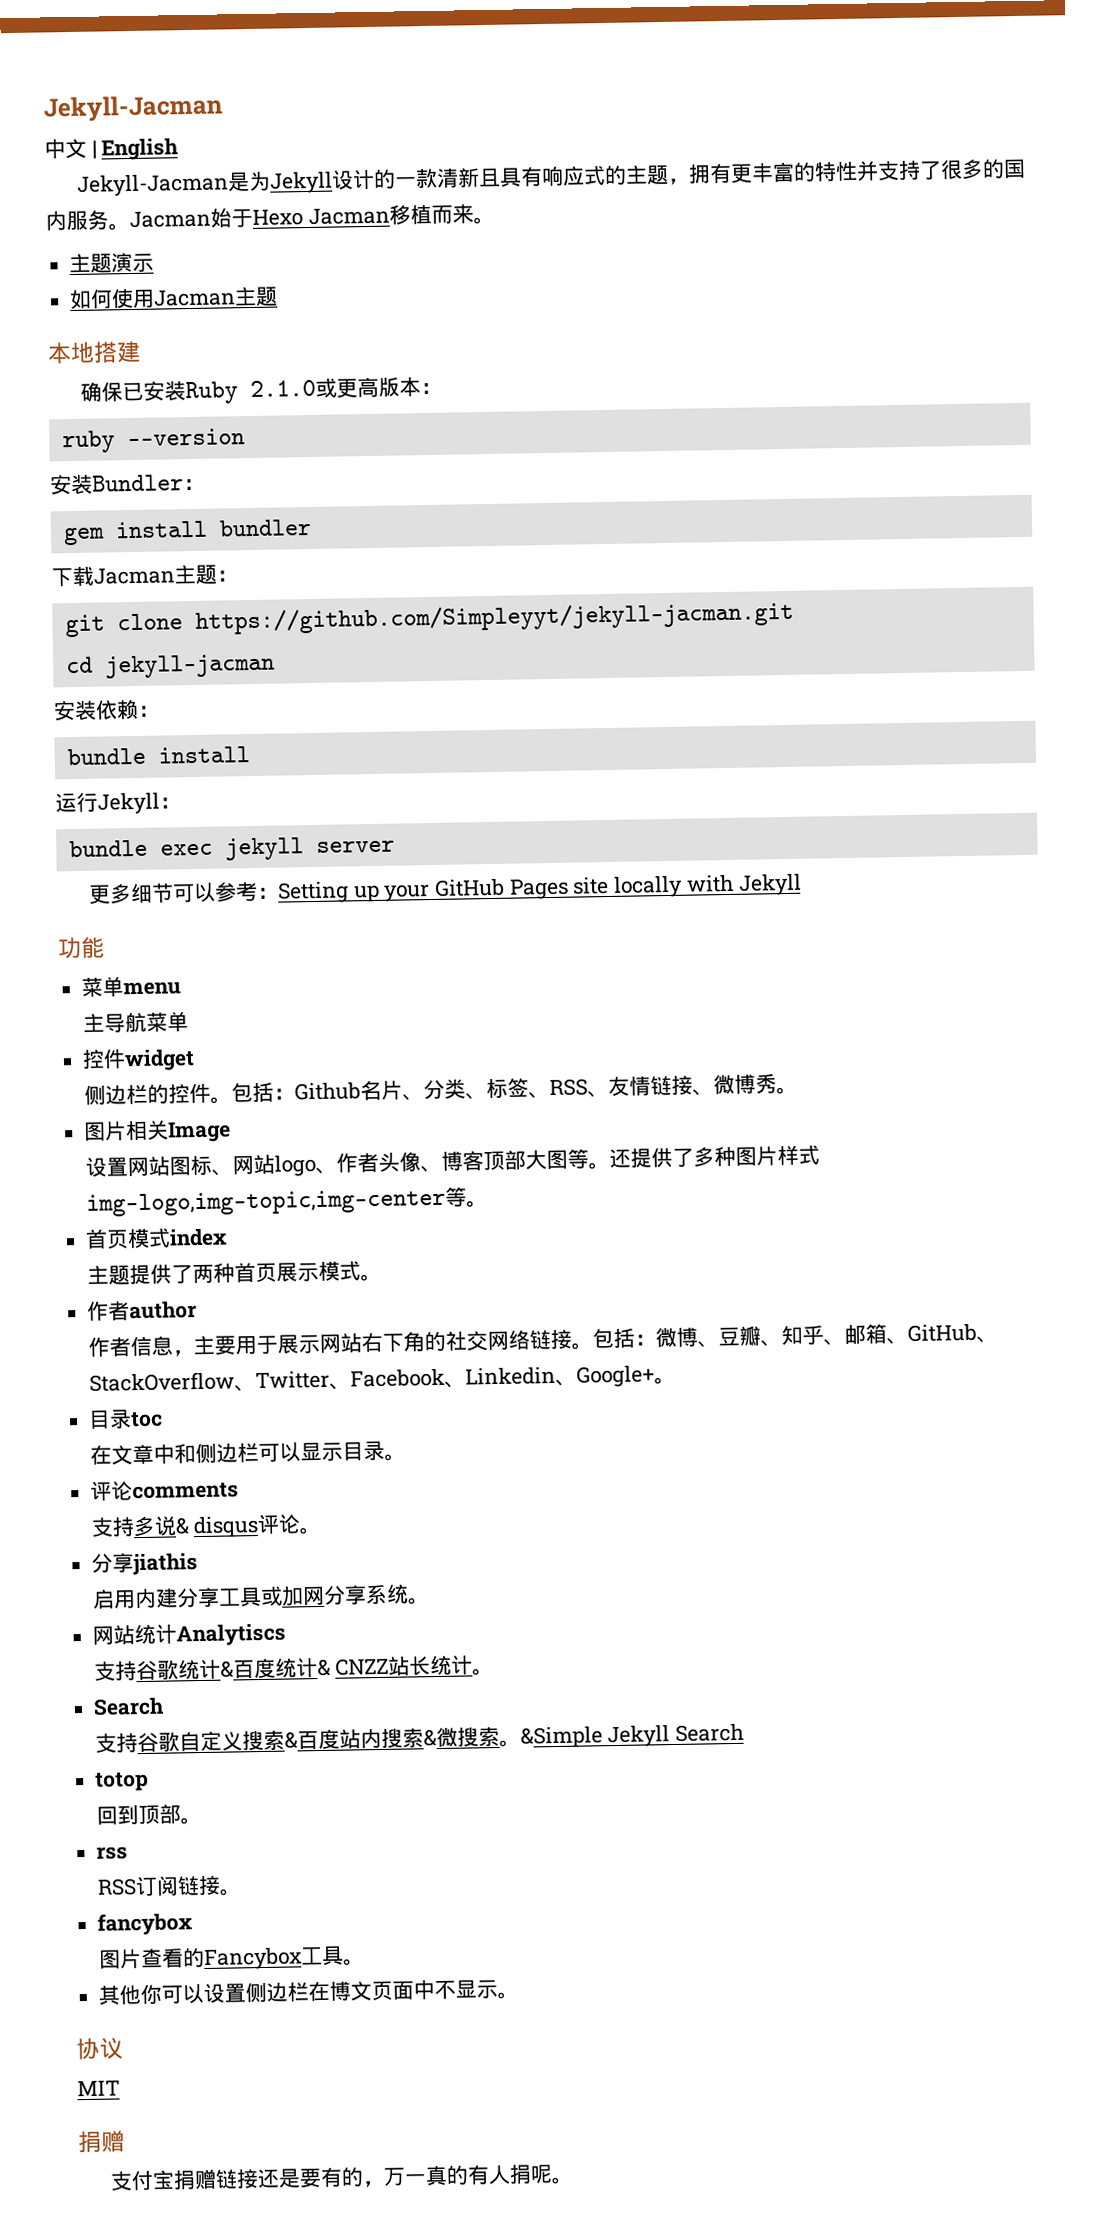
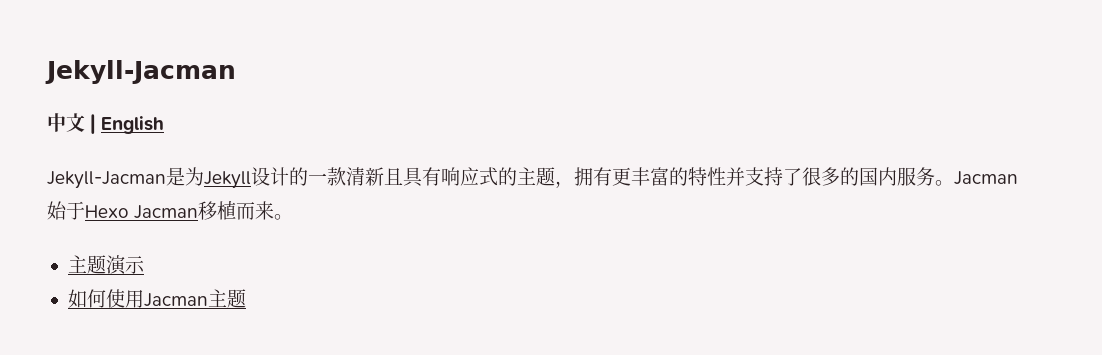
[47,340,141,365] [80,376,443,405] [61,428,245,454] [50,474,205,495] [62,518,312,546] [51,564,238,588] [64,600,794,638] [65,653,275,679] [53,699,160,721] [66,746,250,766] [55,792,181,815] [68,837,395,861] [88,873,802,905] [57,936,105,960] [81,976,182,998] [82,1011,189,1033] [82,1049,196,1072] [83,1073,798,1105] [83,1119,232,1143] [84,1145,820,1177] [85,1186,488,1217] [85,1228,229,1249] [86,1261,382,1286] [87,1300,198,1321] [87,1323,998,1357] [88,1365,676,1392] [88,1409,164,1429] [89,1440,406,1466] [90,1481,240,1501] [90,1514,323,1539] [91,1552,199,1576] [91,1584,430,1609] [92,1623,287,1647] [93,1655,495,1681] [93,1697,166,1716] [94,1723,744,1753] [95,1771,150,1792] [95,1803,202,1825] [96,1846,129,1860] [96,1875,242,1897] [97,1912,194,1936] [98,1945,365,1971] [98,1979,520,2005] [76,2037,123,2061] [77,2080,120,2097] [78,2130,125,2154] [110,2164,575,2191] // 本地搭建 // 确保已安装Ruby 2.1.0或更高版本： // ruby --version // 安装Bundler： // gem install bundler // 下载Jacman主题： // git clone https://github.com/Simpleyyt/jekyll-jacman.git // cd jekyll-jacman // 安装依赖： // bundle install // 运行Jekyll： // bundle exec jekyll server // 更多细节可以参考：Setting up your GitHub Pages site locally with Jekyll // 功能 // 菜单menu // 主导航菜单 // 控件widget // 侧边栏的控件。包括：Github名片、分类、标签、RSS、友情链接、微博秀。 // 图片相关Image // 设置网站图标、网站logo、作者头像、博客顶部大图等。还提供了多种图片样式img-logo,img-topic,img-center等。 // 首页模式index // 主题提供了两种首页展示模式。 // 作者author // 作者信息，主要用于展示网站右下角的社交网络链接。包括：微博、豆瓣、知乎、邮箱、GitHub、StackOverflow、Twitter、Facebook、Linkedin、Google+。 // 目录toc // 在文章中和侧边栏可以显示目录。 // 评论comments // 支持多说& disqus评论。 // 分享jiathis // 启用内建分享工具或加网分享系统。 // 网站统计Analytiscs // 支持谷歌统计&百度统计& CNZZ站长统计。 // Search // 支持谷歌自定义搜索&百度站内搜索&微搜索。&Simple Jekyll Search // totop // 回到顶部。 // rss // RSS订阅链接。 // fancybox // 图片查看的Fancybox工具。 // 其他你可以设置侧边栏在博文页面中不显示。 // 协议 // MIT // 捐赠 // 支付宝捐赠链接还是要有的，万一真的有人捐呢。 -> (246, 298) none

